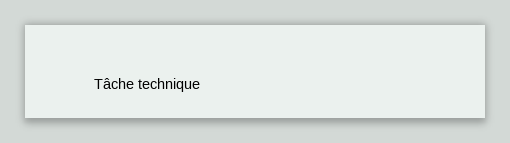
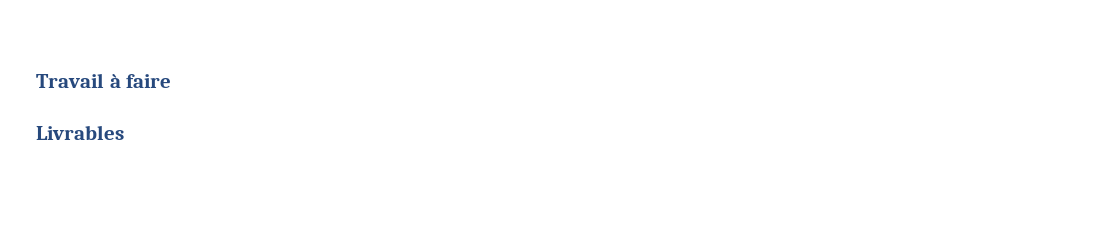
[94,78,200,92] Tâche technique -> [36,73,172,88] [36,125,124,140] Travail à faire // Livrables

